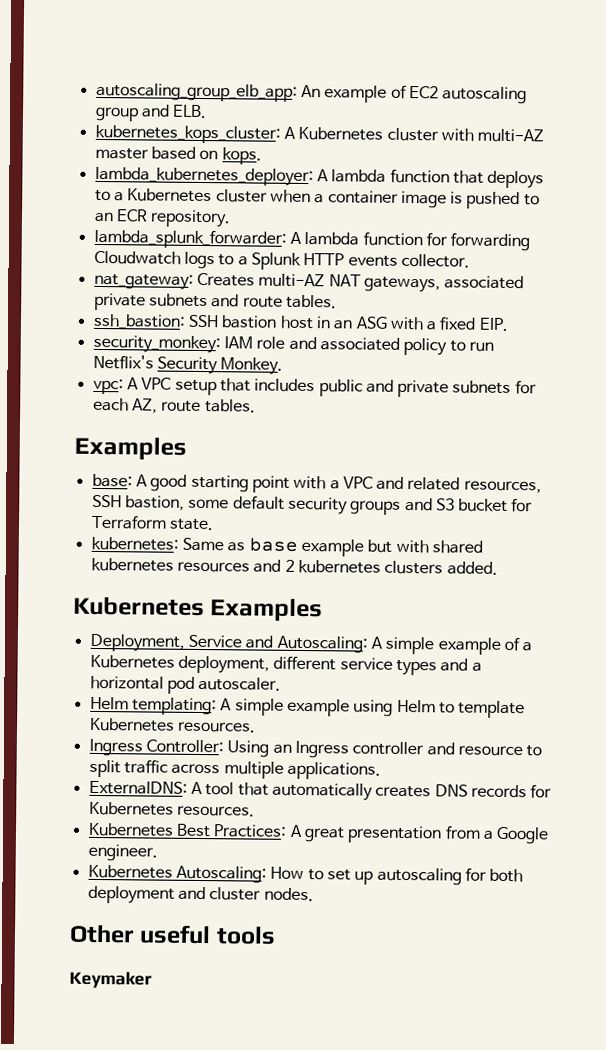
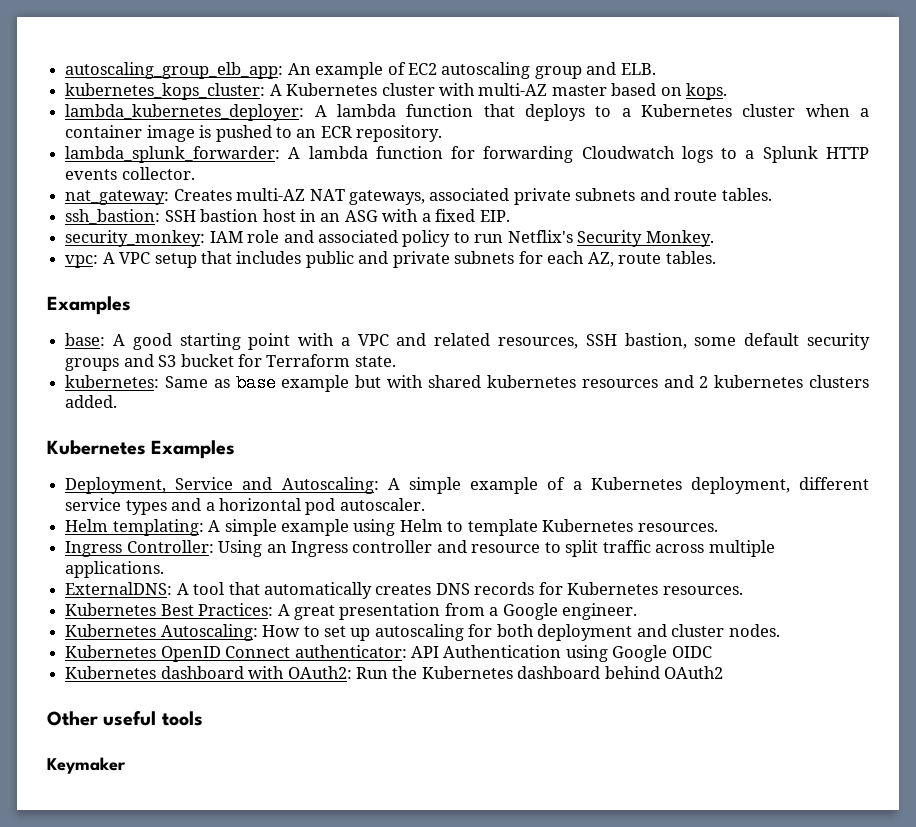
(314, 894) none -> [65,645,712,662] [65,666,724,679] // Kubernetes OpenID Connect authenticator: API Authentication using Google OIDC // Kubernetes dashboard with OAuth2: Run the Kubernetes dashboard behind OAuth2

